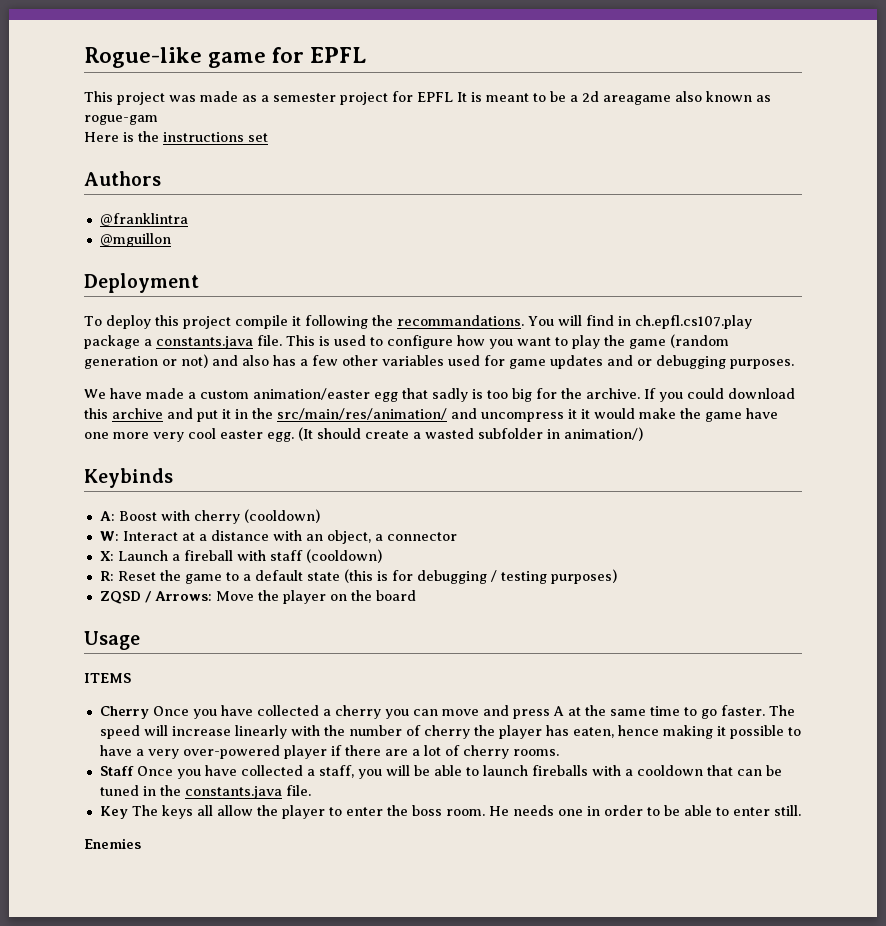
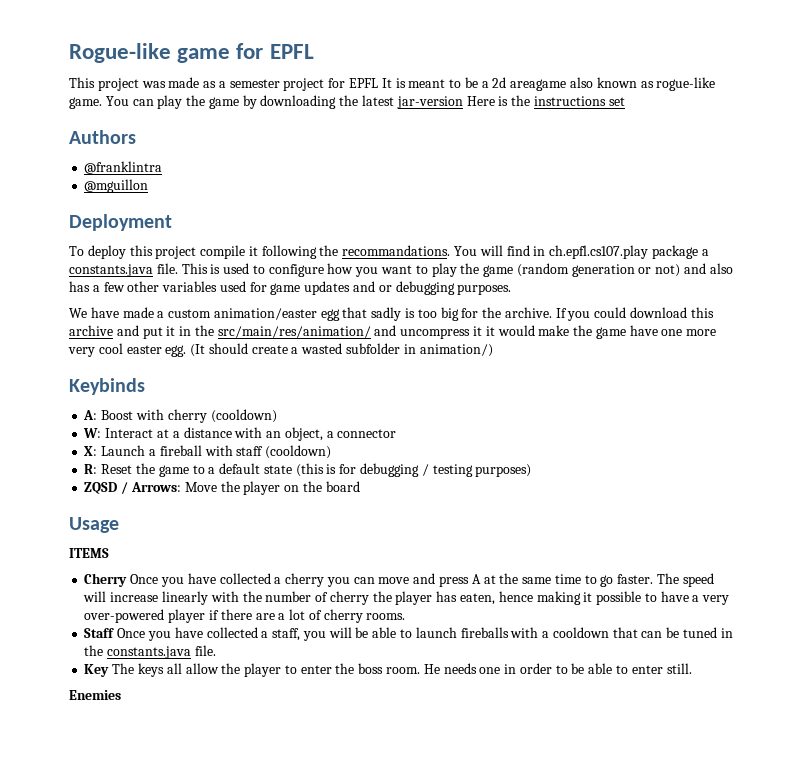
[84,115,158,125] rogue-gam // -> [656,77,716,91] [69,95,463,109] rogue-like game. You can play the game by downloading the latest jar-version

